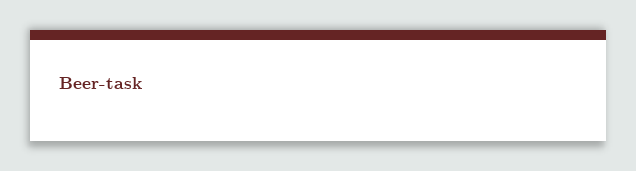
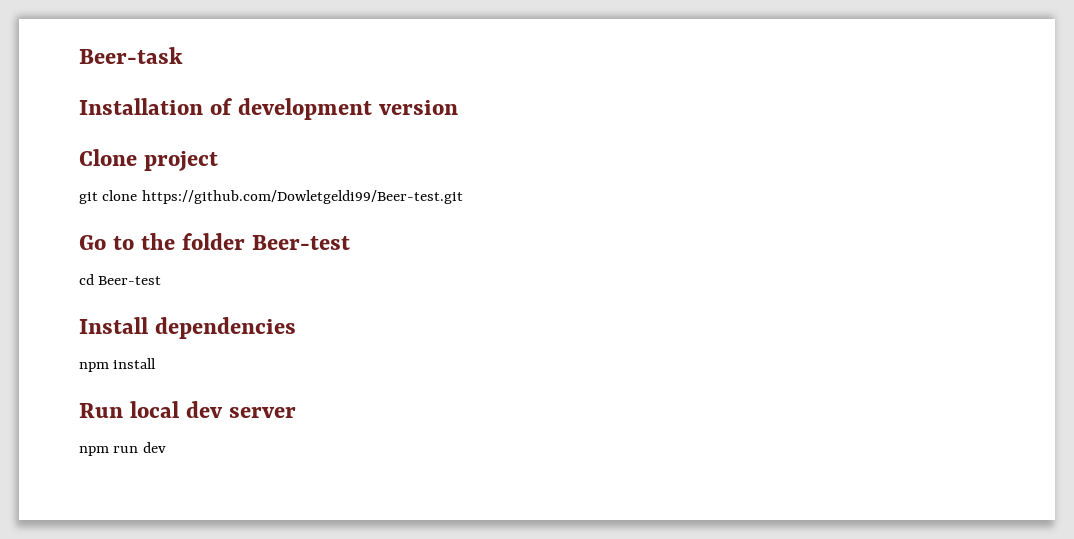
(142, 83) none -> [79,98,459,120] [79,149,219,171] [79,190,463,204] [79,233,351,250] [79,274,162,285] [79,317,297,339] [79,358,157,372] [79,401,297,418] [79,442,166,456] // Installation of development version // Clone project // git clone https://github.com/Dowletgeldi99/Beer-test.git // Go to the folder Beer-test // cd Beer-test // Install dependencies // npm install // Run local dev server // npm run dev

